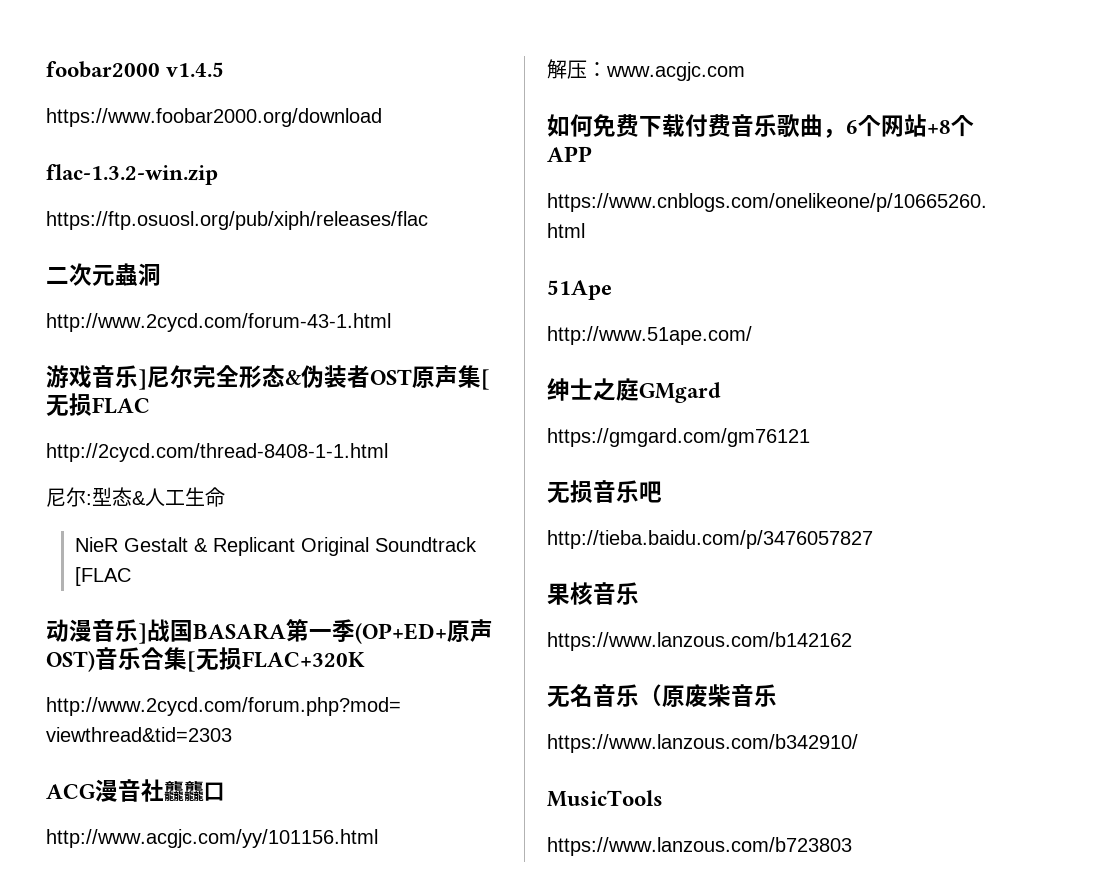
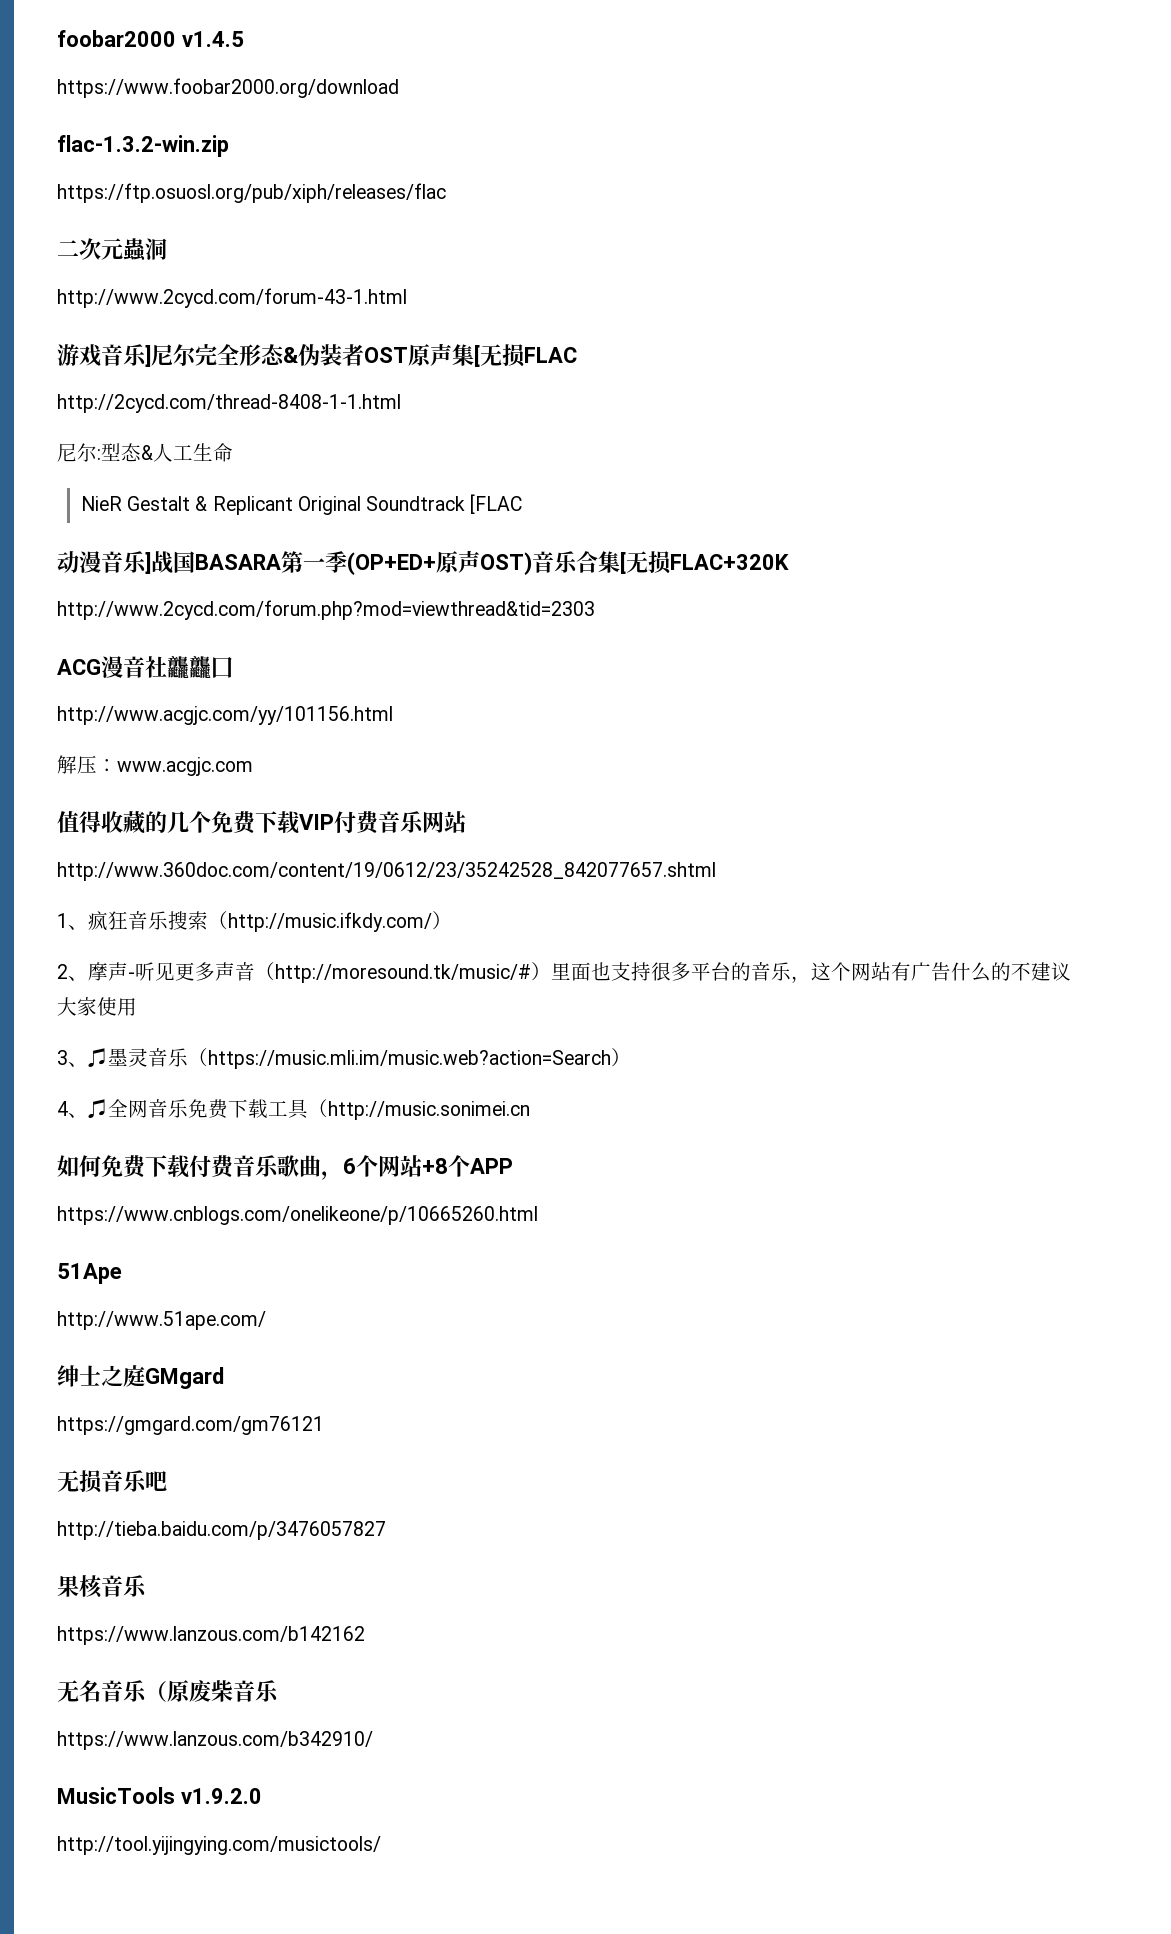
(745, 71) none -> [57,811,466,834] [57,862,716,881] [57,911,452,932] [57,962,1071,983] [57,997,137,1016] [57,1048,631,1069] [57,1099,530,1120] // 值得收藏的几个免费下载VIP付费音乐网站 // http://www.360doc.com/content/19/0612/23/35242528_842077657.shtml // 1、疯狂音乐搜索（http://music.ifkdy.com/） // 2、摩声-听见更多声音（http://moresound.tk/music/#）里面也支持很多平台的音乐，这个网站有广告什么的不建议大家使用 // 3、♫墨灵音乐（https://music.mli.im/music.web?action=Search） // 4、♫全网音乐免费下载工具（http://music.sonimei.cn
[547,837,852,856] // https://www.lanzous.com/b723803 -> [180,1788,262,1804] [57,1836,381,1855] v1.9.2.0 // http://tool.yijingying.com/musictools/

